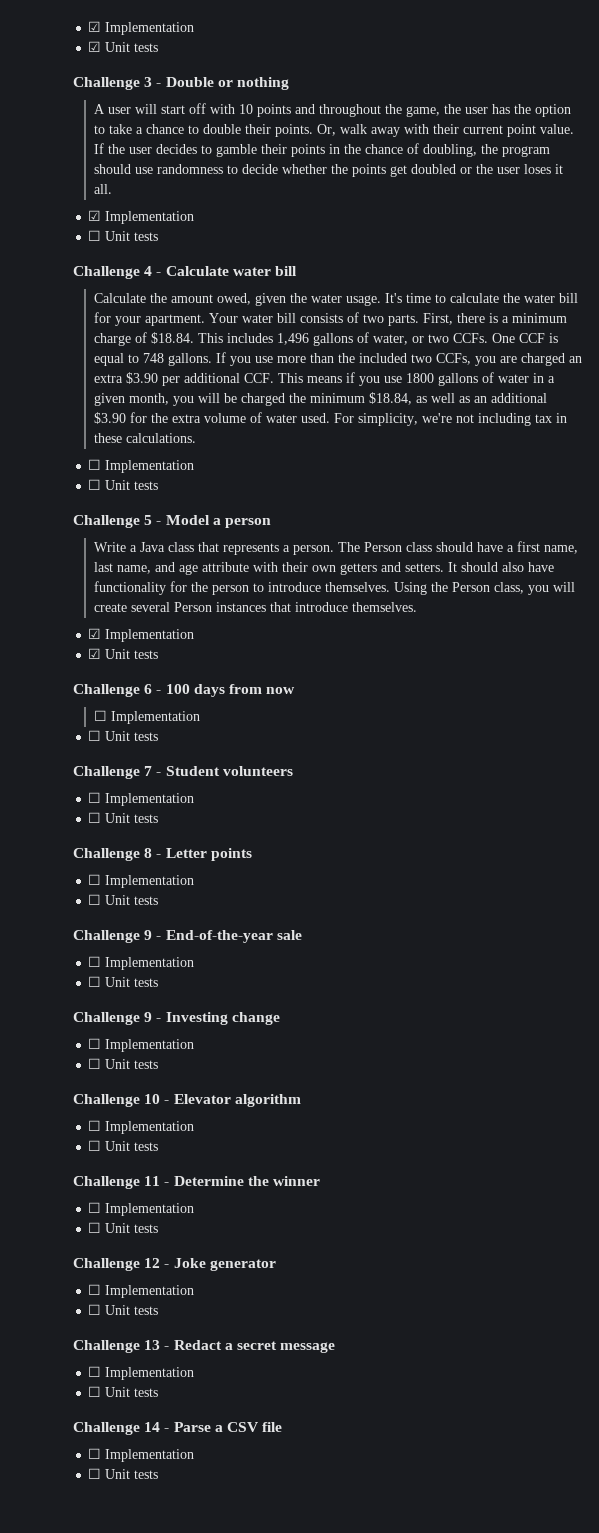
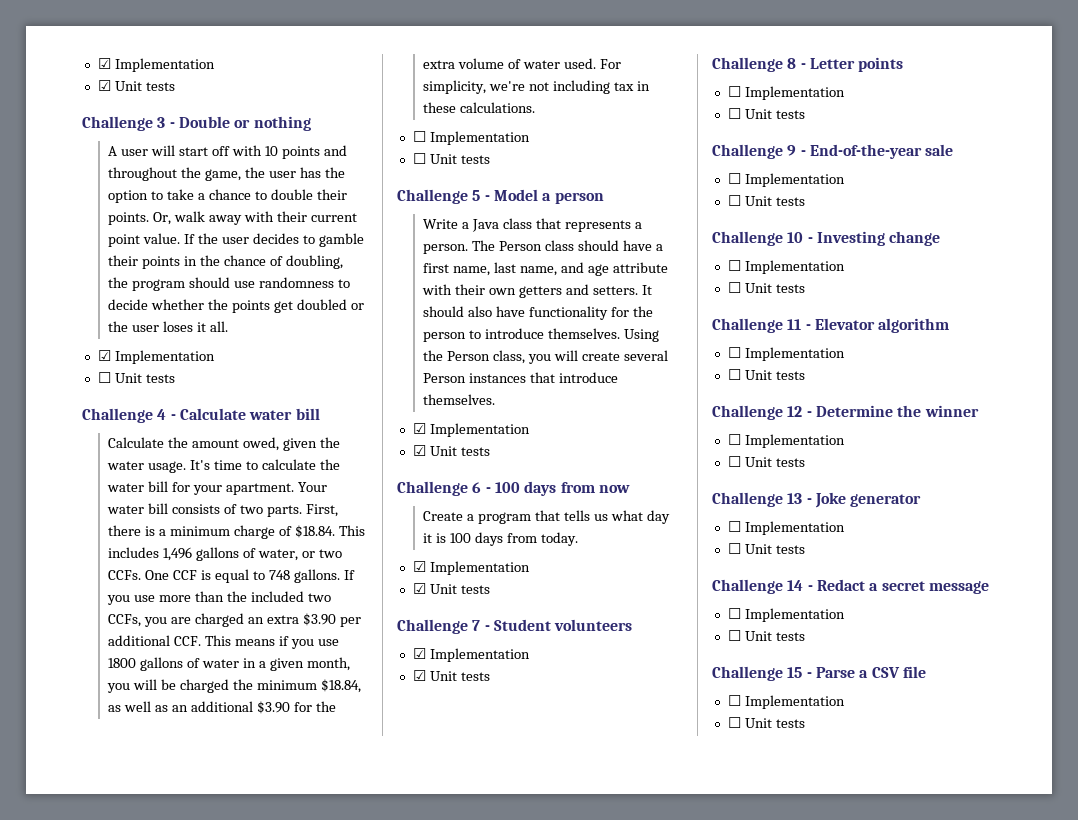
[93,710,200,724] [88,730,102,741] ☐ Implementation // ☐ -> [423,510,670,524] [423,532,578,546] [412,561,530,575] [412,583,426,594] Create a program that tells us what day it is 100 days from today. // ☑ Implementation // ☑
[88,792,195,806] [88,812,102,823] ☐ Implementation // ☐ -> [412,648,530,662] [412,670,426,681] ☑ Implementation // ☑
[144,1012,153,1022] 9 -> [787,232,804,243] 10
[144,1094,161,1104] 10 -> [787,319,802,330] 11
[144,1176,161,1186] 11 -> [787,406,803,417] 12
[144,1258,161,1268] 12 -> [787,493,803,504] 13
[144,1340,161,1350] 13 -> [787,580,804,591] 14
[144,1422,161,1432] 14 -> [787,667,803,678] 15

